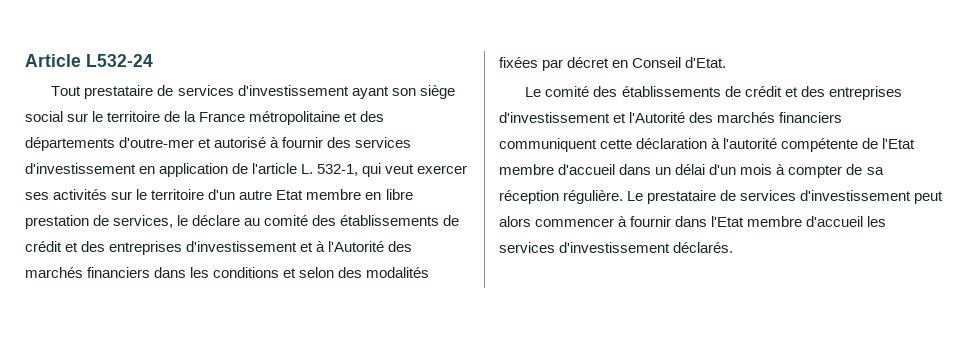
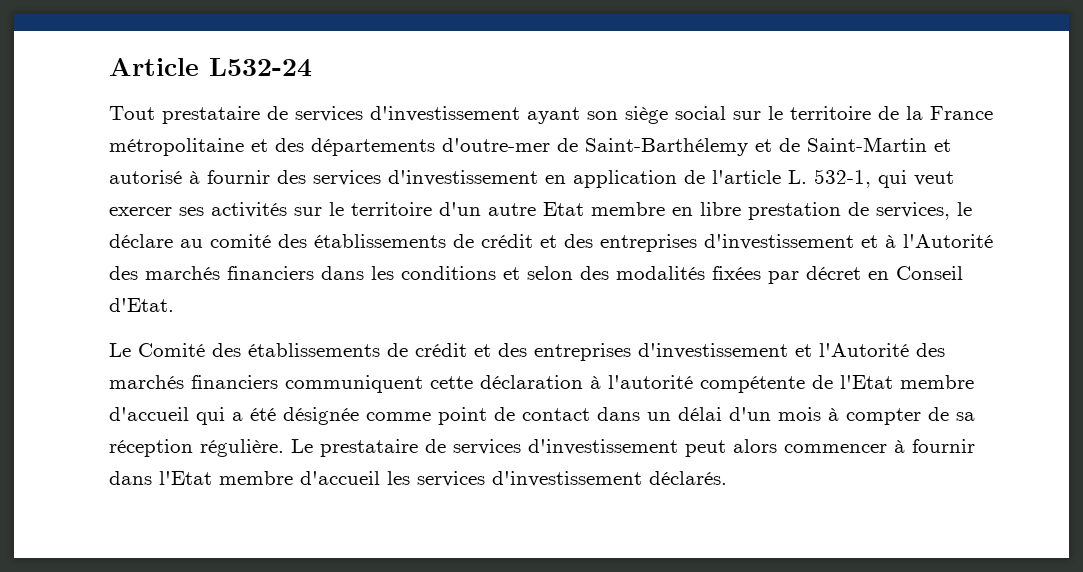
(195, 142) none -> [557,137,927,156] de Saint-Barthélemy et de Saint-Martin
[545,86,590,97] comité -> [138,343,205,357] Comité
(616, 169) none -> [196,407,590,425] qui a été désignée comme point de contact

